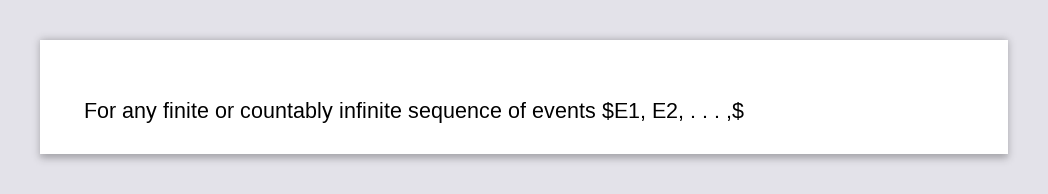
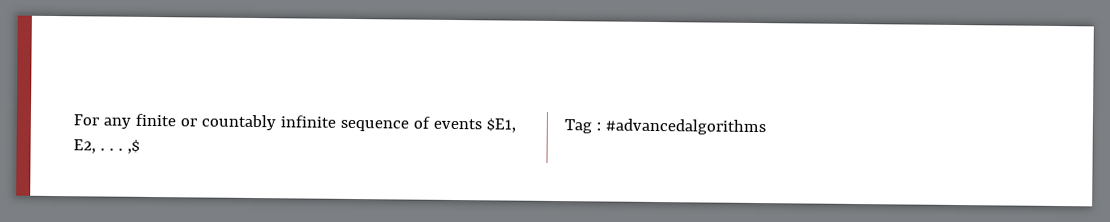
(744, 111) none -> [564,118,766,136] // Tag : #advancedalgorithms

